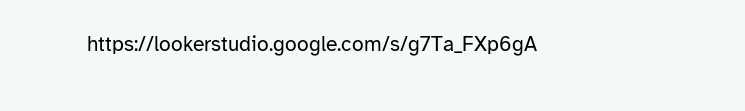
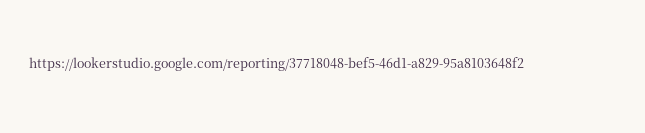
[87,35,537,56] https://lookerstudio.google.com/s/g7Ta_FXp6gA -> [29,57,524,71] https://lookerstudio.google.com/reporting/37718048-bef5-46d1-a829-95a8103648f2

